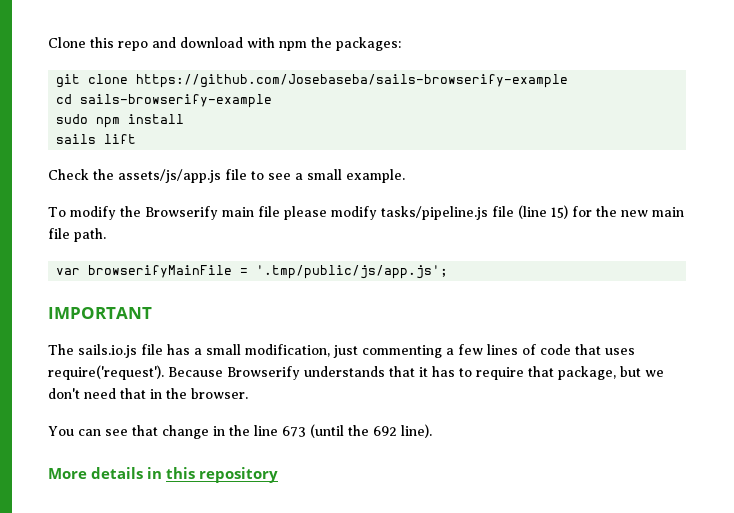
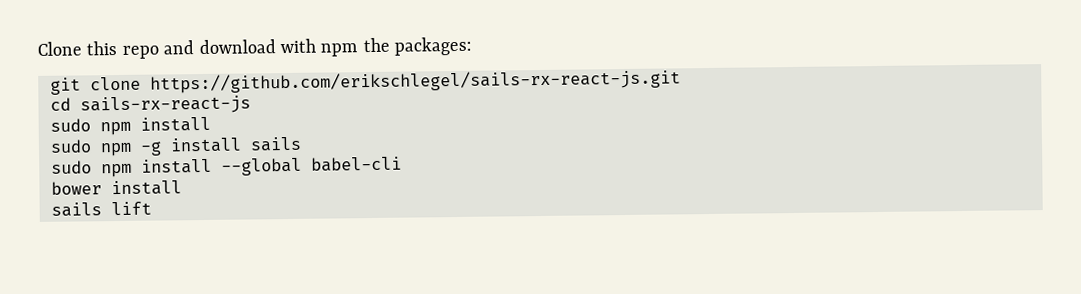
[136,74,569,88] https://github.com/Josebaseba/sails-browserify-example -> [150,69,681,94] https://github.com/erikschlegel/sails-rx-react-js.git
[80,94,273,108] sails-browserify-example -> [80,95,251,115] sails-rx-react-js
[56,134,137,144] [48,169,405,183] [48,205,684,220] [48,228,106,242] [56,265,449,279] [48,307,152,319] [48,344,635,358] [48,365,664,380] [48,388,248,399] [48,424,432,439] [48,467,279,483] sails lift // Check the assets/js/app.js file to see a small example. // To modify the Browserify main file please modify tasks/pipeline.js file (line 15) for the new main file path. // var browserifyMainFile = '.tmp/public/js/app.js'; // IMPORTANT // The sails.io.js file has a small modification, just commenting a few lines of code that uses require('request'). Because Browserify understands that it has to require that package, but we don't need that in the browser. // You can see that change in the line 673 (until the 692 line). // More details in this repository -> [50,136,302,157] [51,156,402,178] [51,180,182,196] [51,201,152,217] sudo npm -g install sails // sudo npm install --global babel-cli // bower install // sails lift

